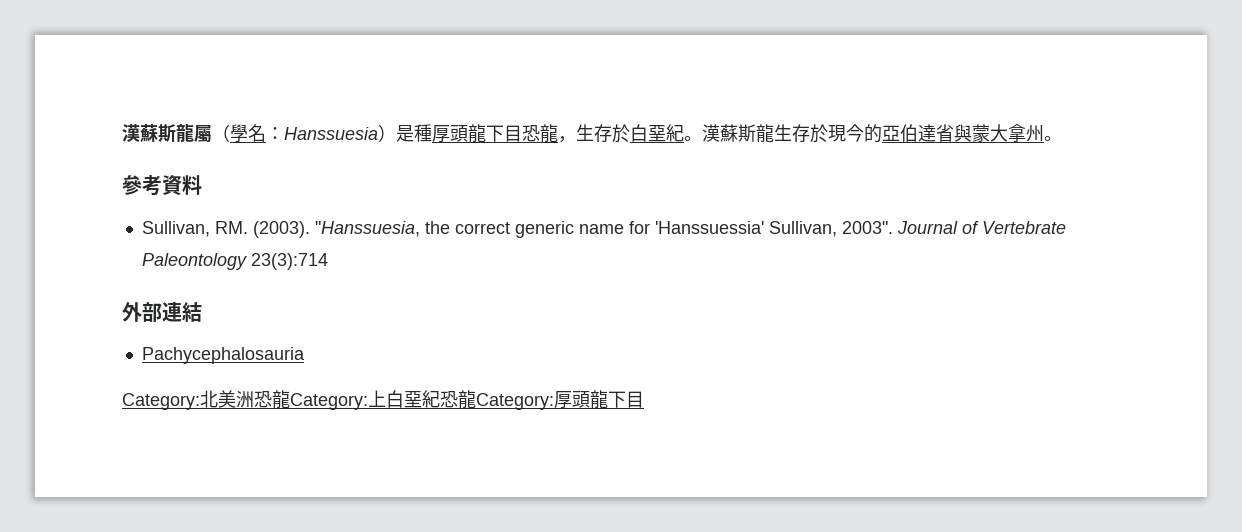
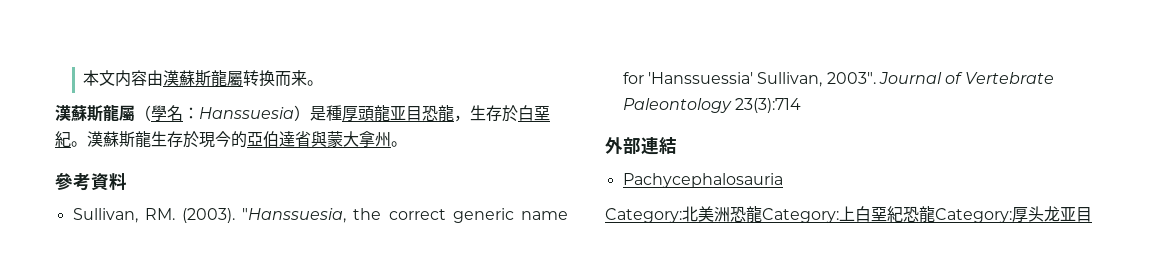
(122, 133) none -> [83,70,324,87] 本文内容由漢蘇斯龍屬转换而来。 //
[486,125,504,142] 下 -> [390,106,406,120] 亚
[572,390,626,408] 頭龍下 -> [1028,206,1076,222] 头龙亚

